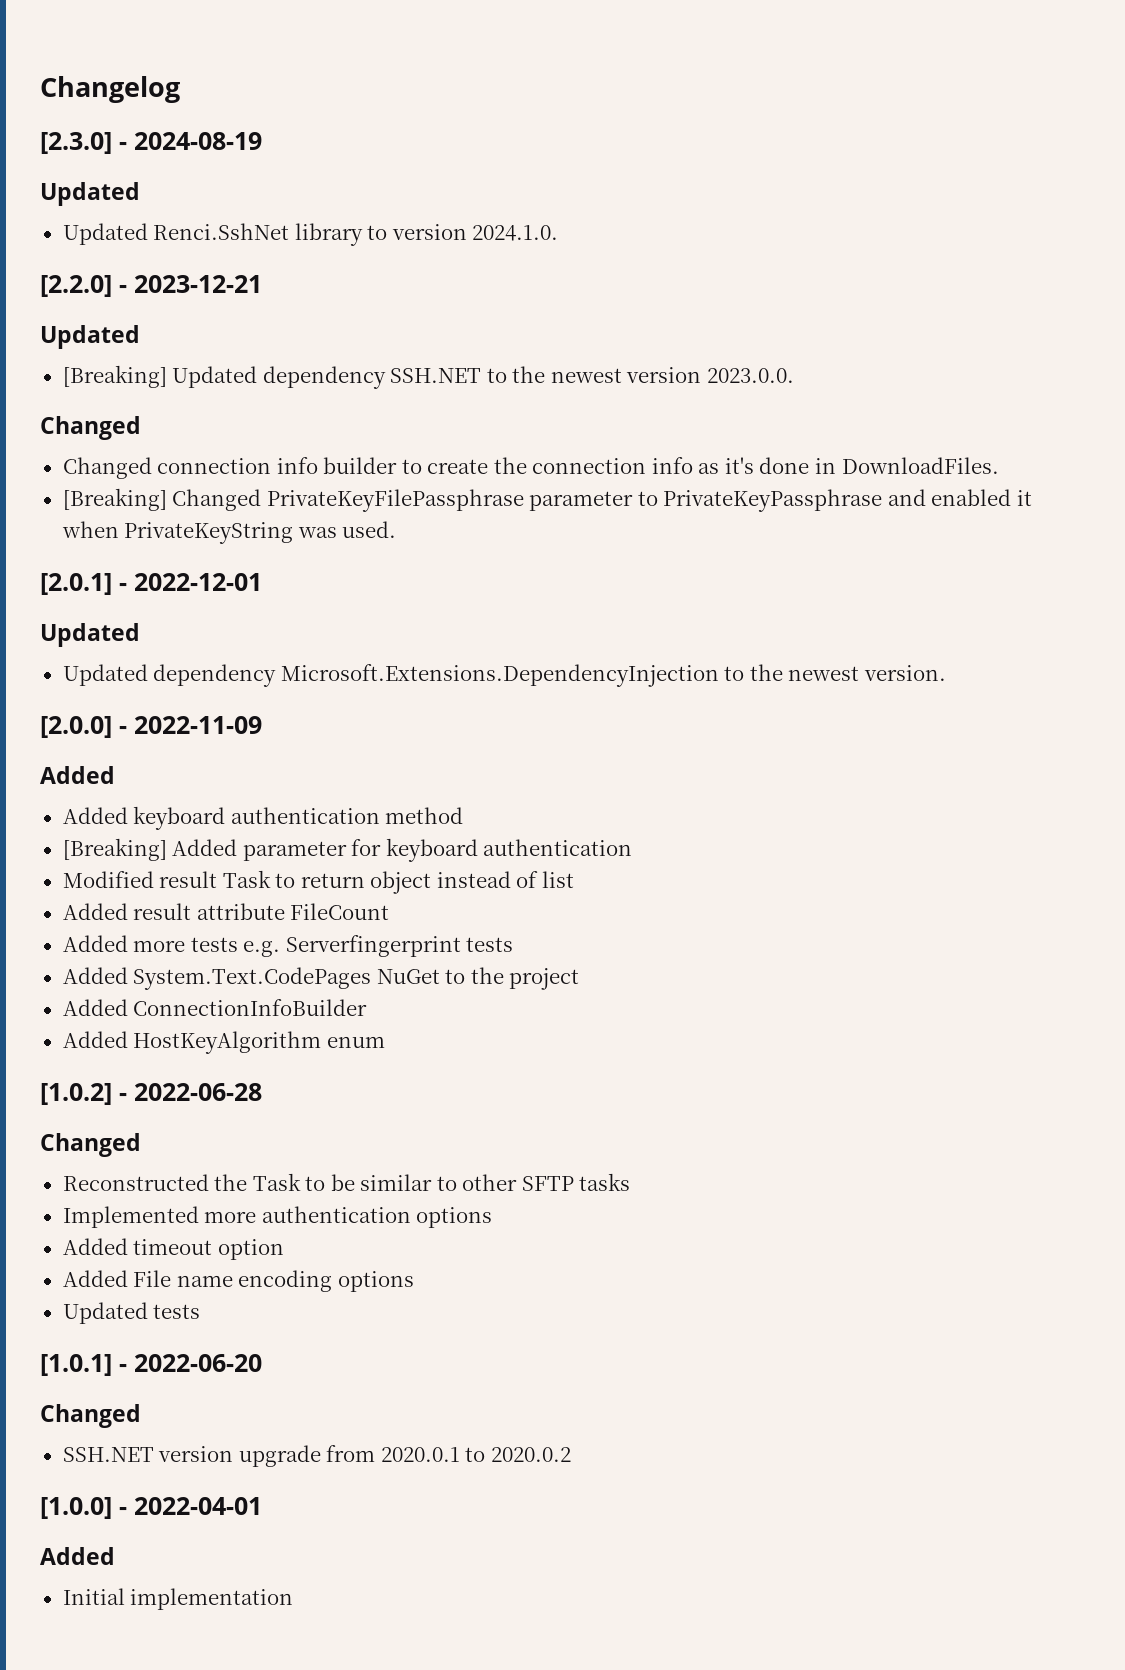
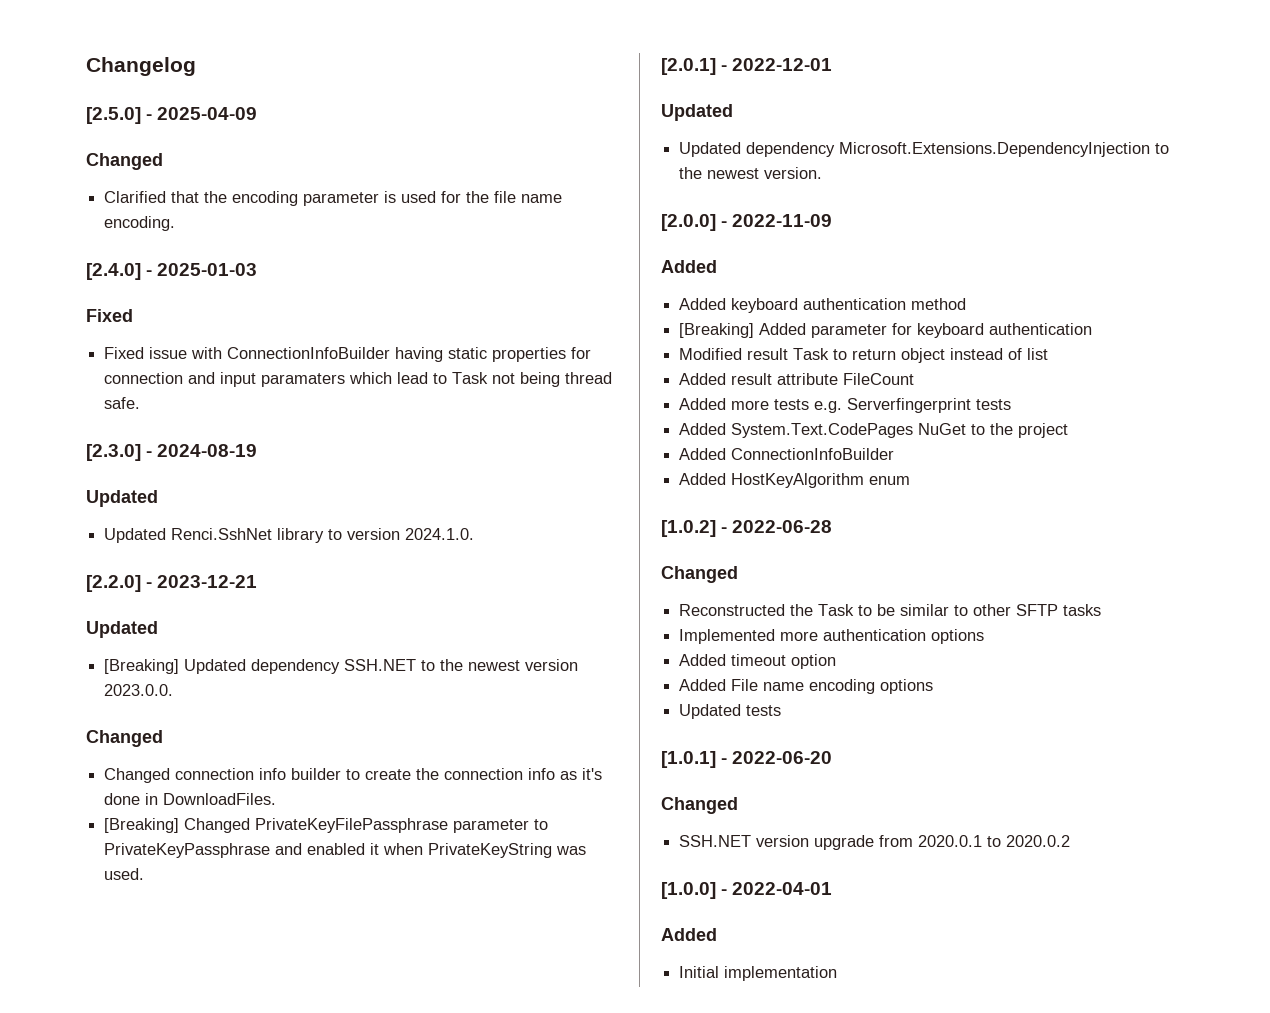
(180, 89) none -> [86,107,258,124] [86,153,163,170] [104,191,563,206] [104,216,176,231] [86,263,258,280] [86,309,133,322] [104,347,592,362] [104,372,613,387] [104,397,141,409] // [2.5.0] - 2025-04-09 // Changed // Clarified that the encoding parameter is used for the file name encoding. // [2.4.0] - 2025-01-03 // Fixed // Fixed issue with ConnectionInfoBuilder having static properties for connection and input paramaters which lead to Task not being thread safe.

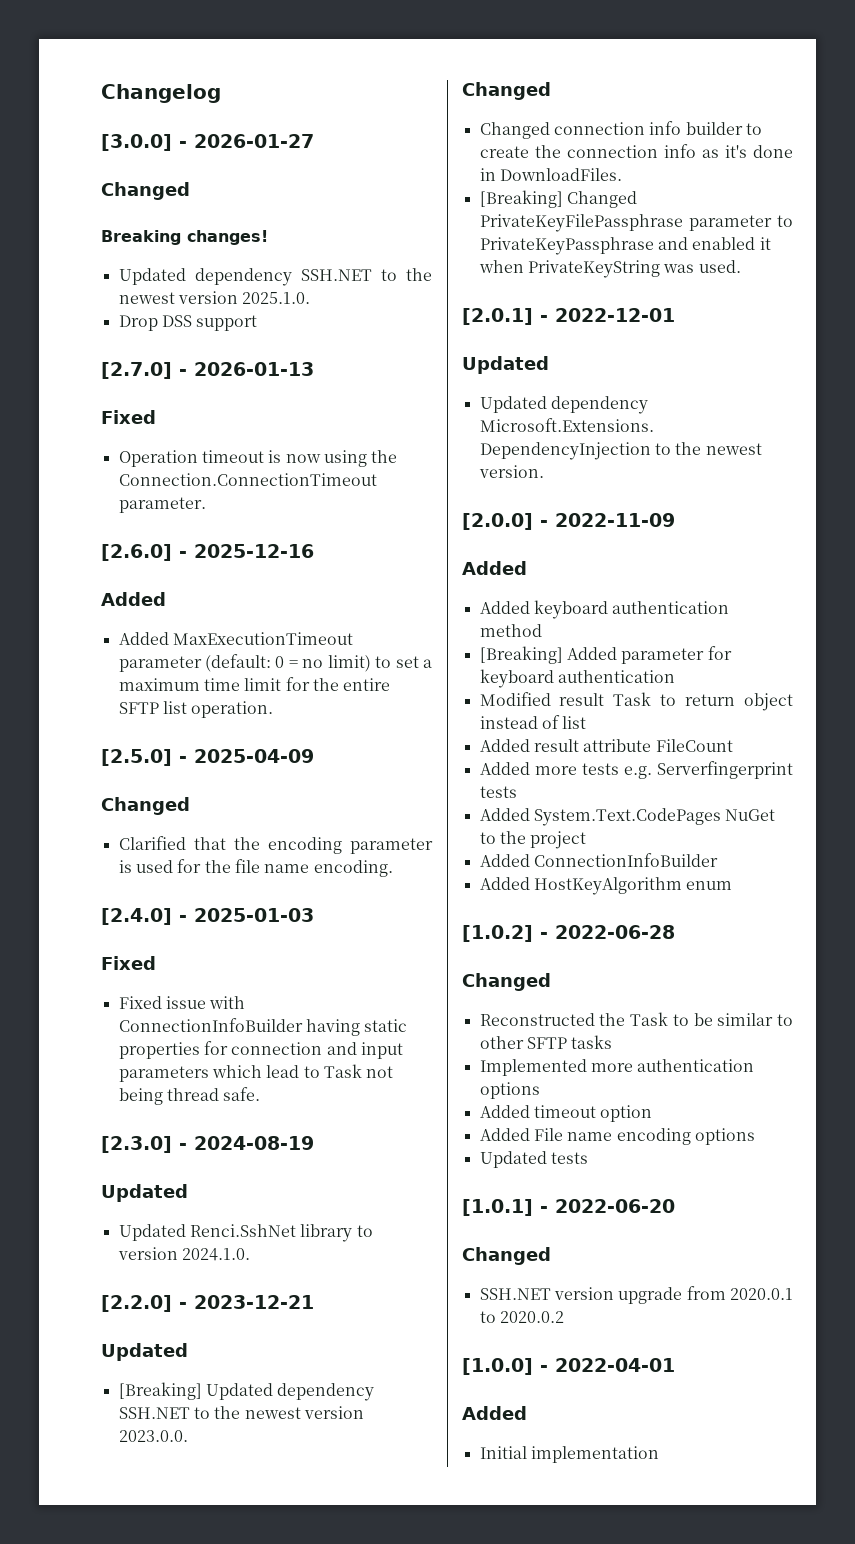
(196, 66) none -> [101,134,314,151] [101,182,190,200] [101,230,268,245] [118,268,432,286] [118,291,311,304] [118,315,258,331] [101,362,314,379] [101,410,156,424] [118,450,398,467] [118,473,377,486] [118,497,206,513] [101,544,314,561] [101,592,166,606] [118,632,353,645] [118,654,433,672] [118,677,391,691] [118,701,274,718] // [3.0.0] - 2026-01-27 // Changed // Breaking changes! // Updated dependency SSH.NET to the newest version 2025.1.0. // Drop DSS support // [2.7.0] - 2026-01-13 // Fixed // Operation timeout is now using the Connection.ConnectionTimeout parameter. // [2.6.0] - 2025-12-16 // Added // Added MaxExecutionTimeout parameter (default: 0 = no limit) to set a maximum time limit for the entire SFTP list operation.
[261,373,346,387] paramaters -> [118,1066,209,1082] parameters

